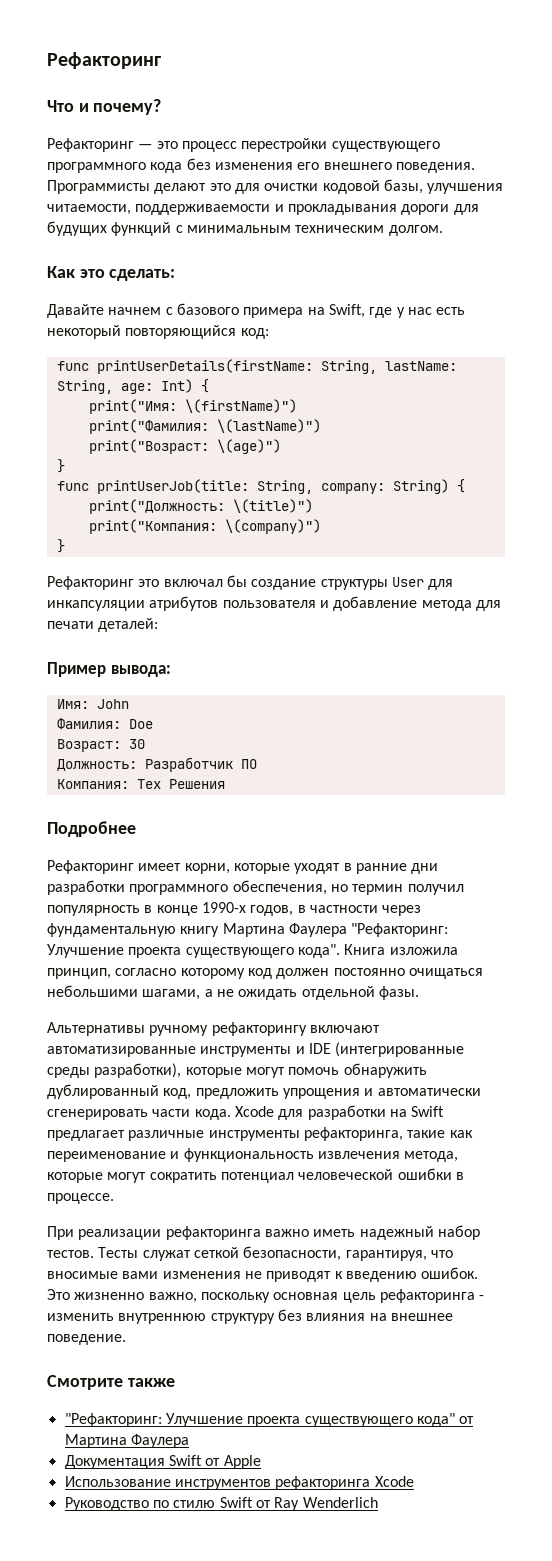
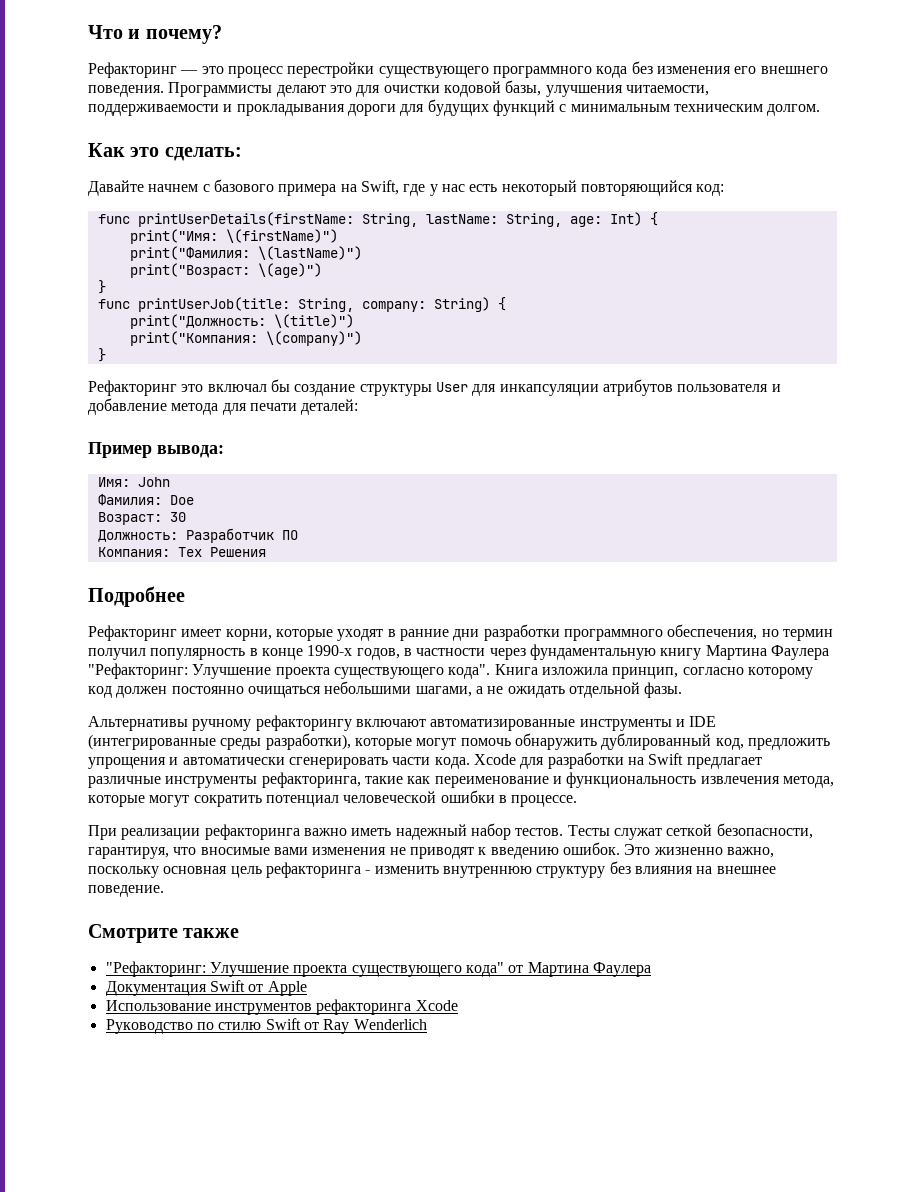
[47,52,161,69] Рефакторинг // -> (88, 32) none

